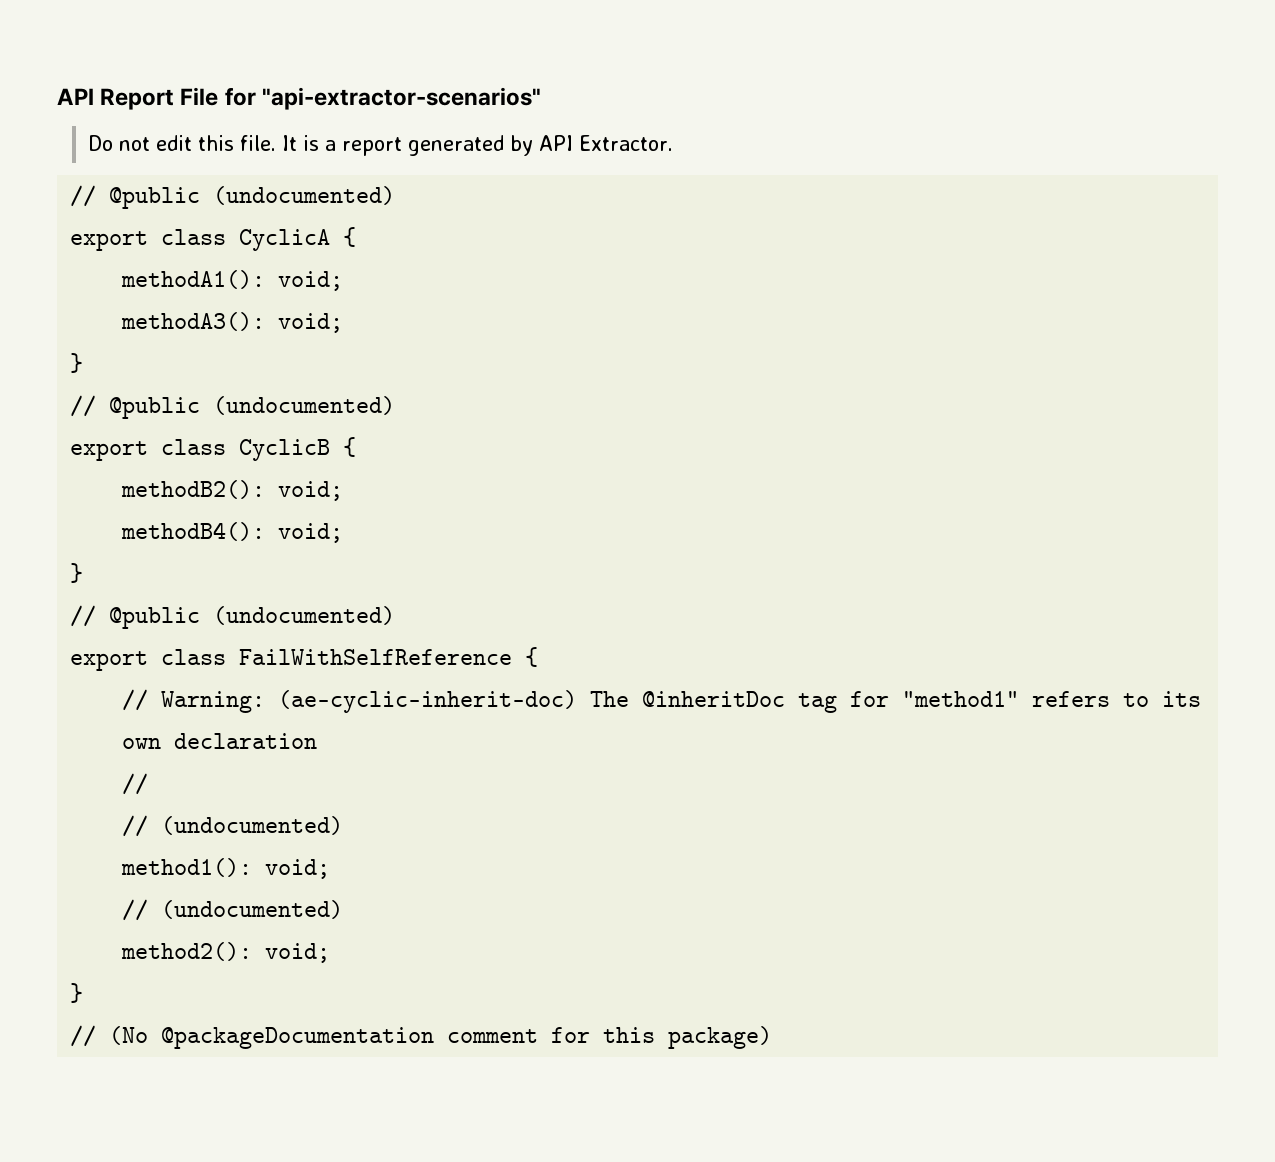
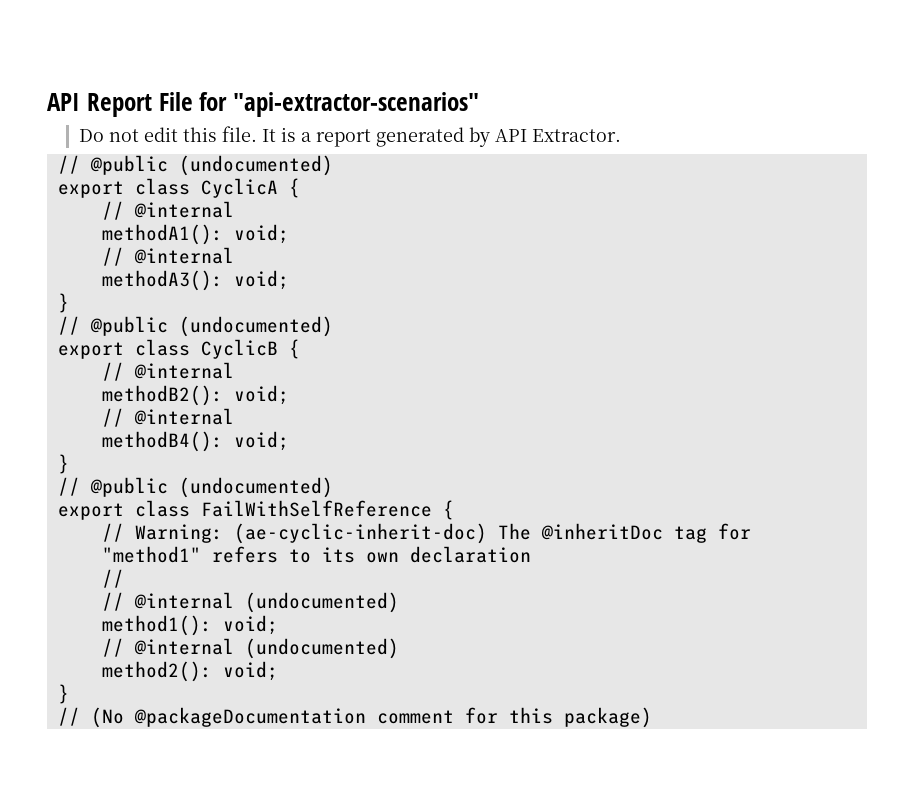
(357, 237) none -> [101,201,234,220] // // @internal
(344, 281) none -> [101,247,234,266] // // @internal
(357, 447) none -> [101,362,234,381] // // @internal
(344, 491) none -> [101,408,234,427] // // @internal
(149, 826) none -> [133,592,234,609] @internal
(149, 910) none -> [133,638,234,655] @internal

